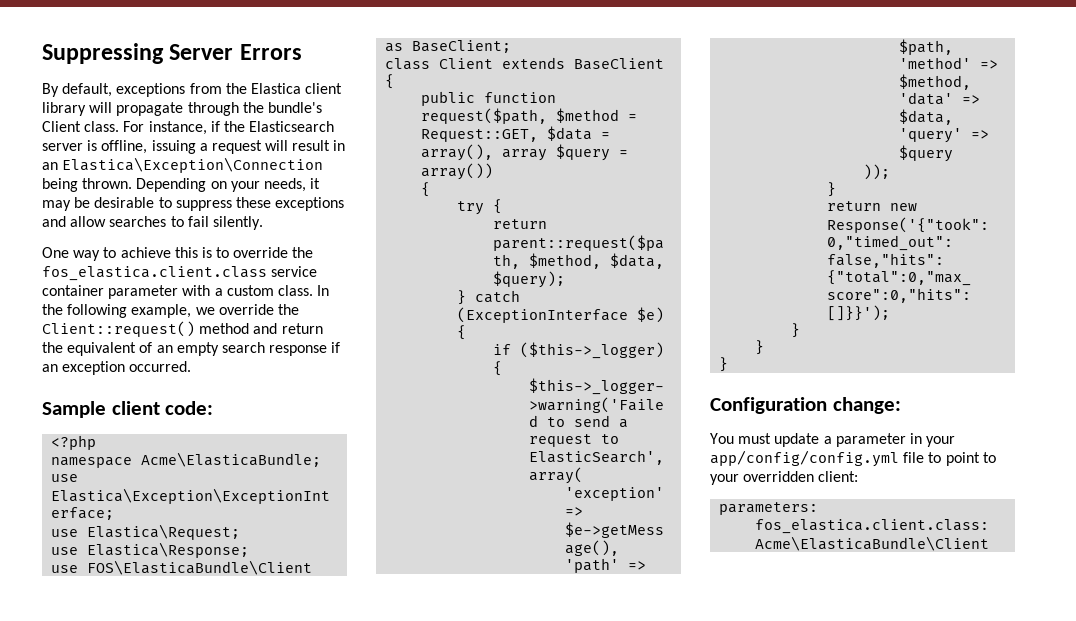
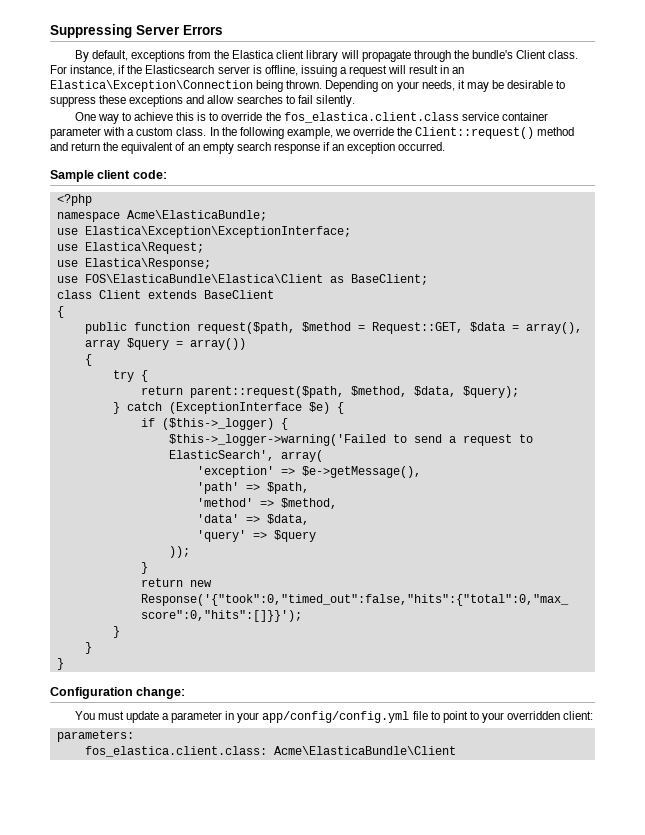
[87,560,313,575] FOS\ElasticaBundle\Client -> [84,274,323,283] FOS\ElasticaBundle\Elastica\Client

